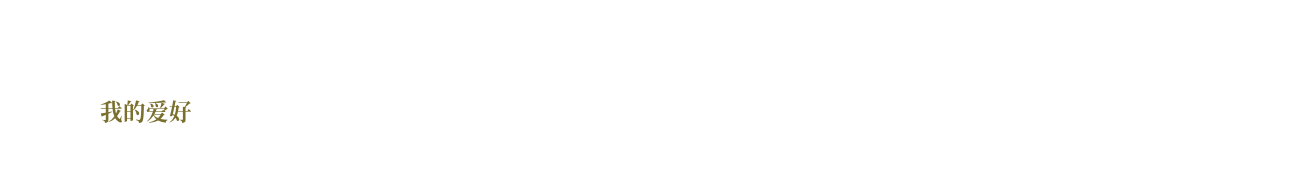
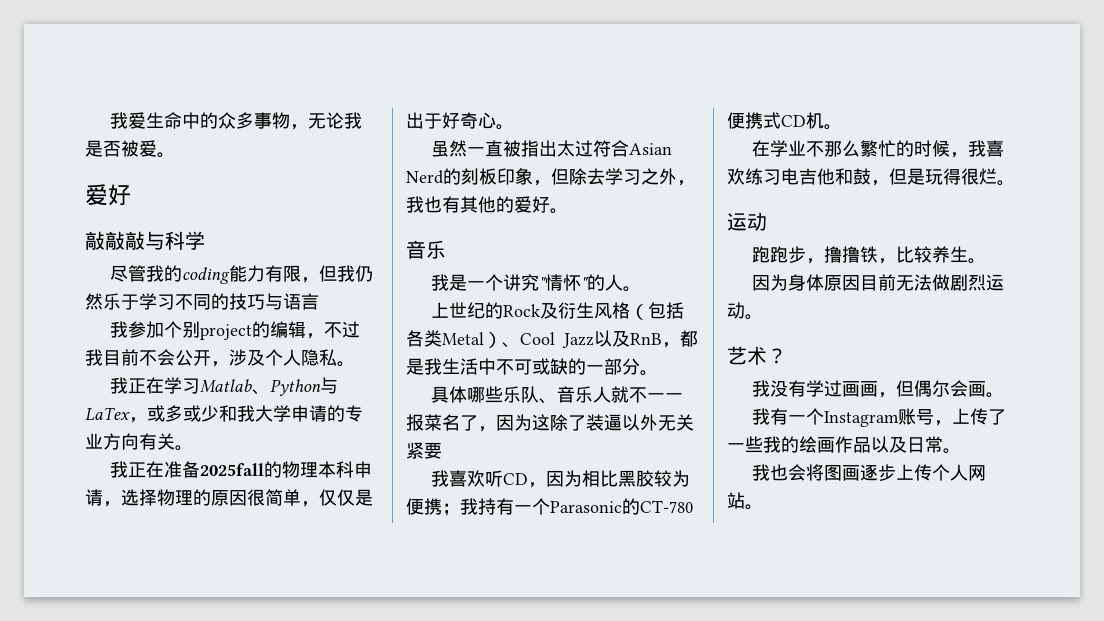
[100,100,192,124] 我的爱好 -> [109,112,362,130] [85,140,175,158] [85,184,131,206] [85,231,205,250] [109,265,373,284] [85,293,319,310] [109,321,360,340] [85,349,355,367] [109,377,338,396] [85,405,363,423] [85,433,193,451] [109,461,372,478] [85,489,373,507] [406,112,514,130] [430,140,672,157] [406,168,695,186] [406,196,568,214] [406,240,446,259] [430,274,641,292] [430,302,684,320] [406,330,698,348] [406,358,658,376] [430,386,683,404] [406,414,694,432] [406,442,442,459] [430,470,690,488] [406,498,693,516] [727,112,842,130] [751,140,1004,158] [727,168,1015,186] [727,212,767,231] [751,246,986,264] [751,274,1004,291] [727,302,763,320] [727,346,787,365] [751,380,1004,398] [751,408,1006,427] [727,436,961,454] [751,464,986,481] [727,492,763,510] 我爱生命中的众多事物，无论我是否被爱。 // 爱好 // 敲敲敲与科学 // 尽管我的coding能力有限，但我仍然乐于学习不同的技巧与语言 // 我参加个别project的编辑，不过我目前不会公开，涉及个人隐私。 // 我正在学习Matlab、Python与LaTex，或多或少和我大学申请的专业方向有关。 // 我正在准备2025fall的物理本科申请，选择物理的原因很简单，仅仅是出于好奇心。 // 虽然一直被指出太过符合Asian Nerd的刻板印象，但除去学习之外，我也有其他的爱好。 // 音乐 // 我是一个讲究"情怀"的人。 // 上世纪的Rock及衍生风格（包括各类Metal）、Cool Jazz以及RnB，都是我生活中不可或缺的一部分。 // 具体哪些乐队、音乐人就不一一报菜名了，因为这除了装逼以外无关紧要 // 我喜欢听CD，因为相比黑胶较为便携；我持有一个Parasonic的CT-780便携式CD机。 // 在学业不那么繁忙的时候，我喜欢练习电吉他和鼓，但是玩得很烂。 // 运动 // 跑跑步，撸撸铁，比较养生。 // 因为身体原因目前无法做剧烈运动。 // 艺术？ // 我没有学过画画，但偶尔会画。 // 我有一个Instagram账号，上传了一些我的绘画作品以及日常。 // 我也会将图画逐步上传个人网站。

